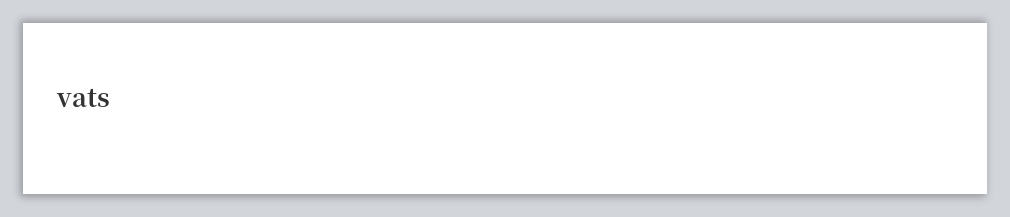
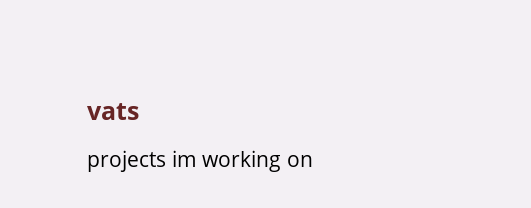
(110, 97) none -> [87,150,314,172] // projects im working on

